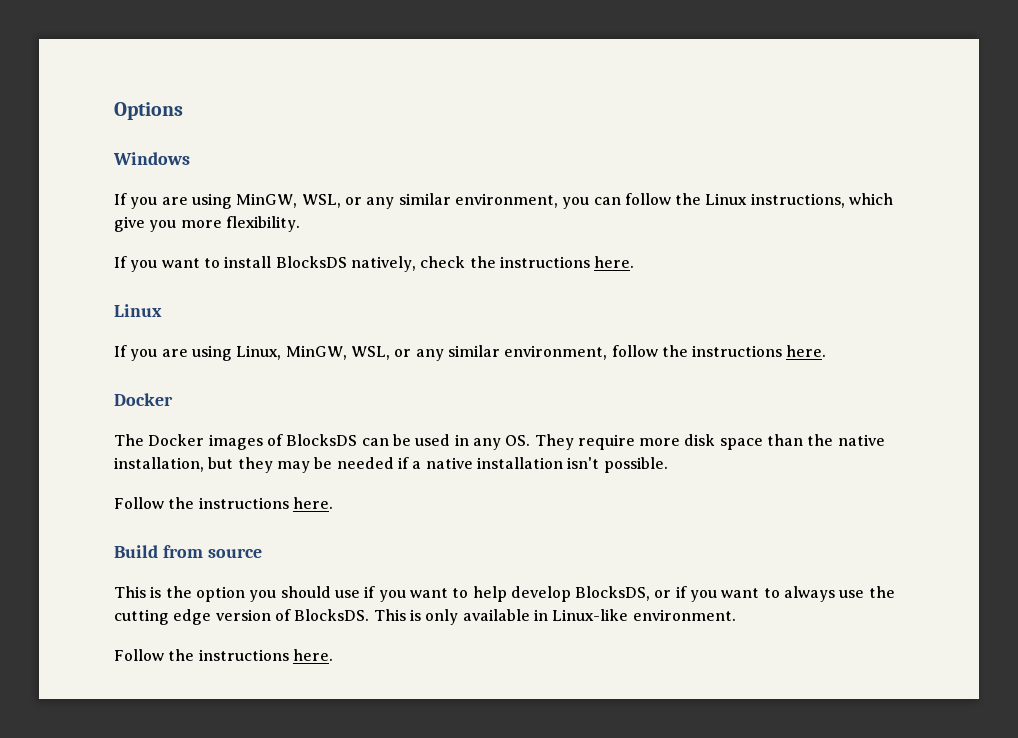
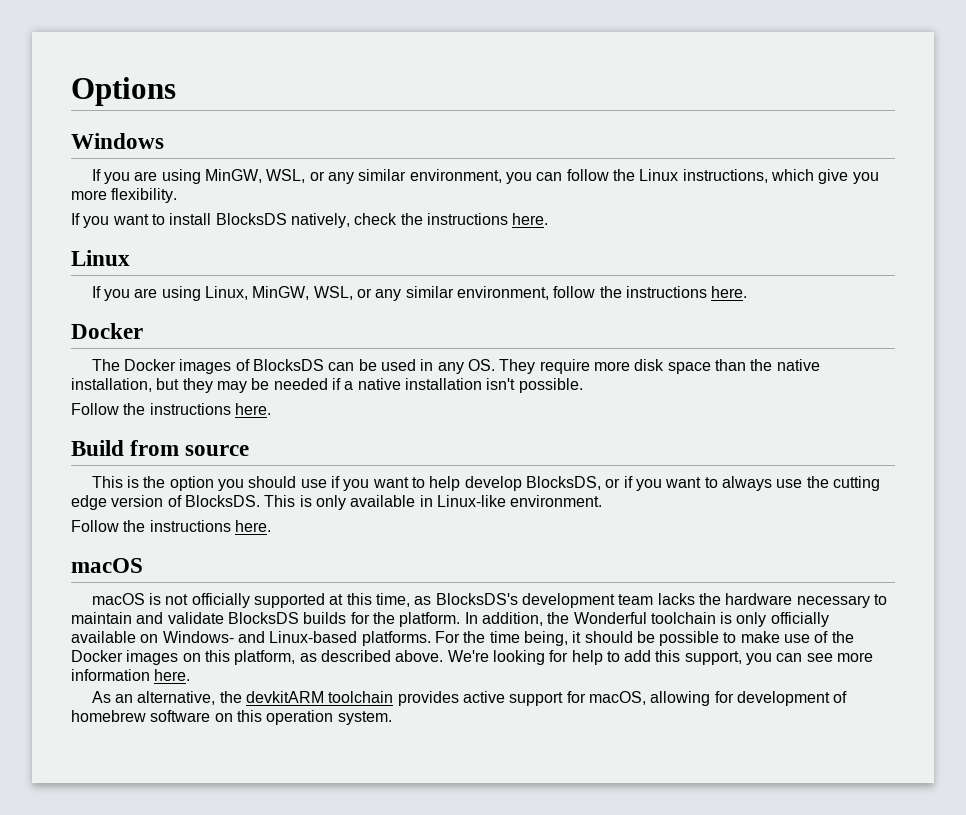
(333, 655) none -> [71,558,143,573] [91,593,887,608] [71,612,829,627] [71,631,854,646] [71,650,874,665] [71,669,191,681] [91,691,848,706] [71,710,392,725] // macOS // macOS is not officially supported at this time, as BlocksDS's development team lacks the hardware necessary to maintain and validate BlocksDS builds for the platform. In addition, the Wonderful toolchain is only officially available on Windows- and Linux-based platforms. For the time being, it should be possible to make use of the Docker images on this platform, as described above. We're looking for help to add this support, you can see more information here. // As an alternative, the devkitARM toolchain provides active support for macOS, allowing for development of homebrew software on this operation system.

